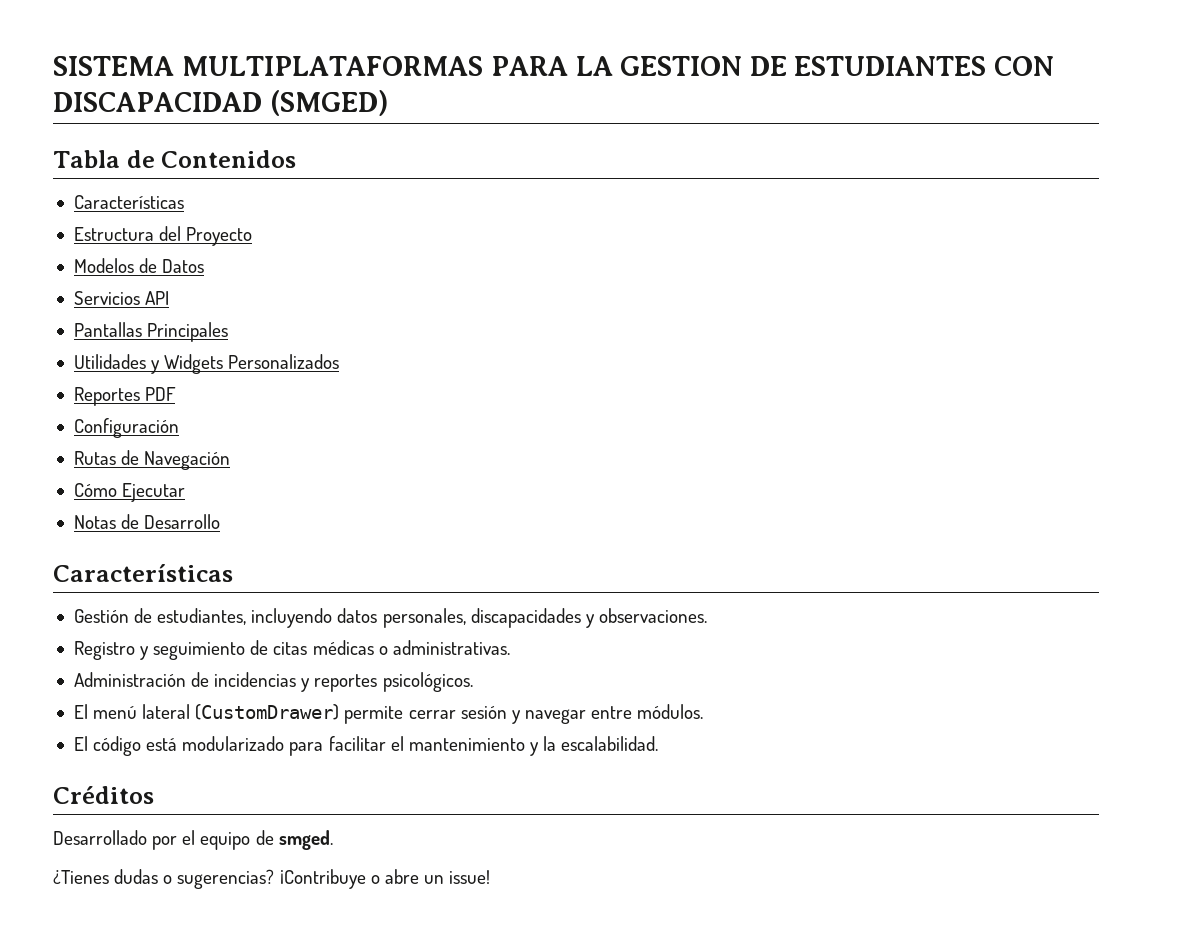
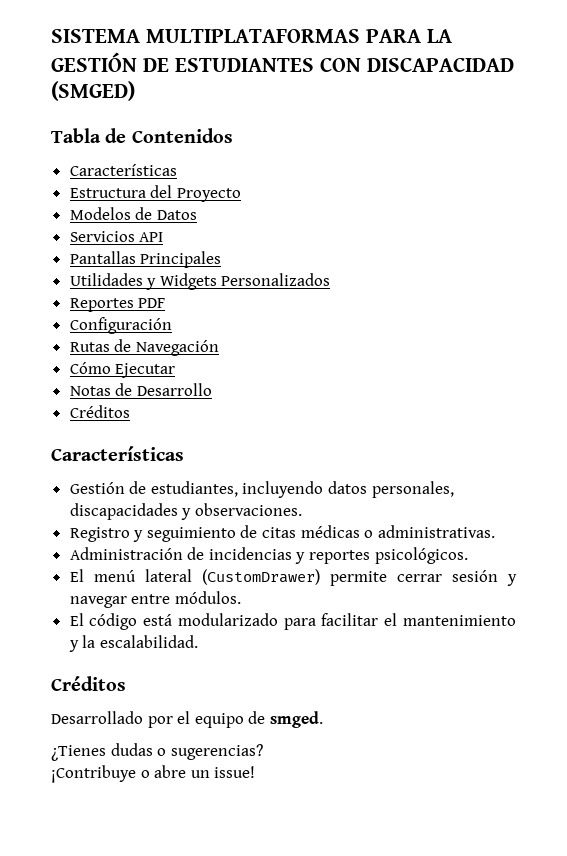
[620,56,743,76] GESTION -> [51,52,137,72] GESTIÓN
(221, 521) none -> [69,405,130,418] // Créditos
(275, 879) none -> (263, 752) //

